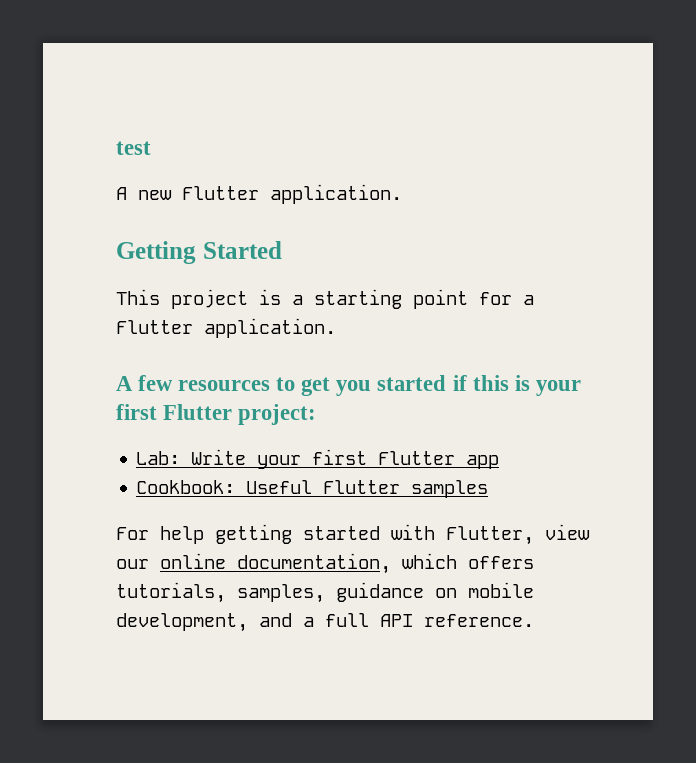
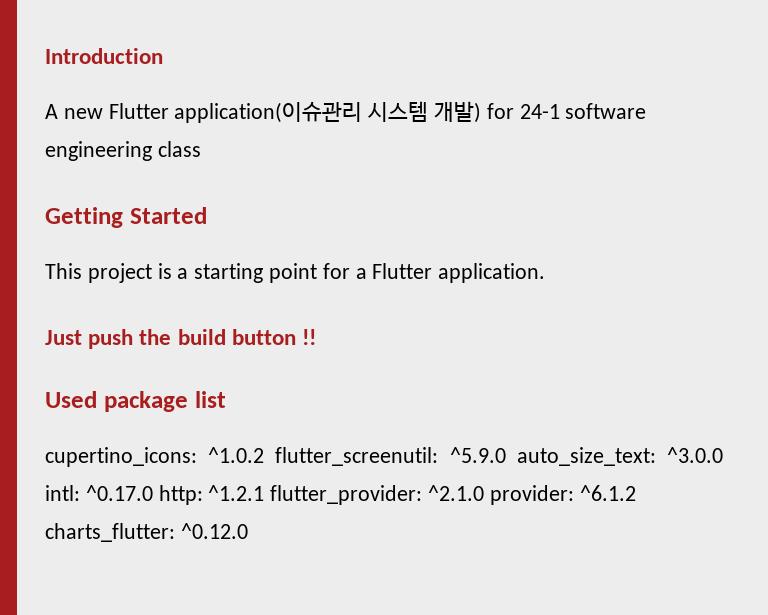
[116,141,151,155] test -> [45,48,163,64] Introduction
[270,184,402,204] application. -> [174,101,647,123] [45,141,201,161] application(이슈관리 시스템 개발) for 24-1 software engineering class
[116,375,581,396] [116,404,317,425] [136,449,500,469] [136,480,489,498] [116,524,590,545] [116,553,534,574] [116,582,534,603] [116,613,534,632] A few resources to get you started if this is your first Flutter project: // Lab: Write your first Flutter app // Cookbook: Useful Flutter samples // For help getting started with Flutter, view our online documentation, which offers tutorials, samples, guidance on mobile development, and a full API reference. -> [45,329,317,349] [45,391,226,412] [45,447,723,467] [45,485,636,505] [45,523,248,542] Just push the build button !! // Used package list // cupertino_icons: ^1.0.2 flutter_screenutil: ^5.9.0 auto_size_text: ^3.0.0 intl: ^0.17.0 http: ^1.2.1 flutter_provider: ^2.1.0 provider: ^6.1.2 charts_flutter: ^0.12.0

